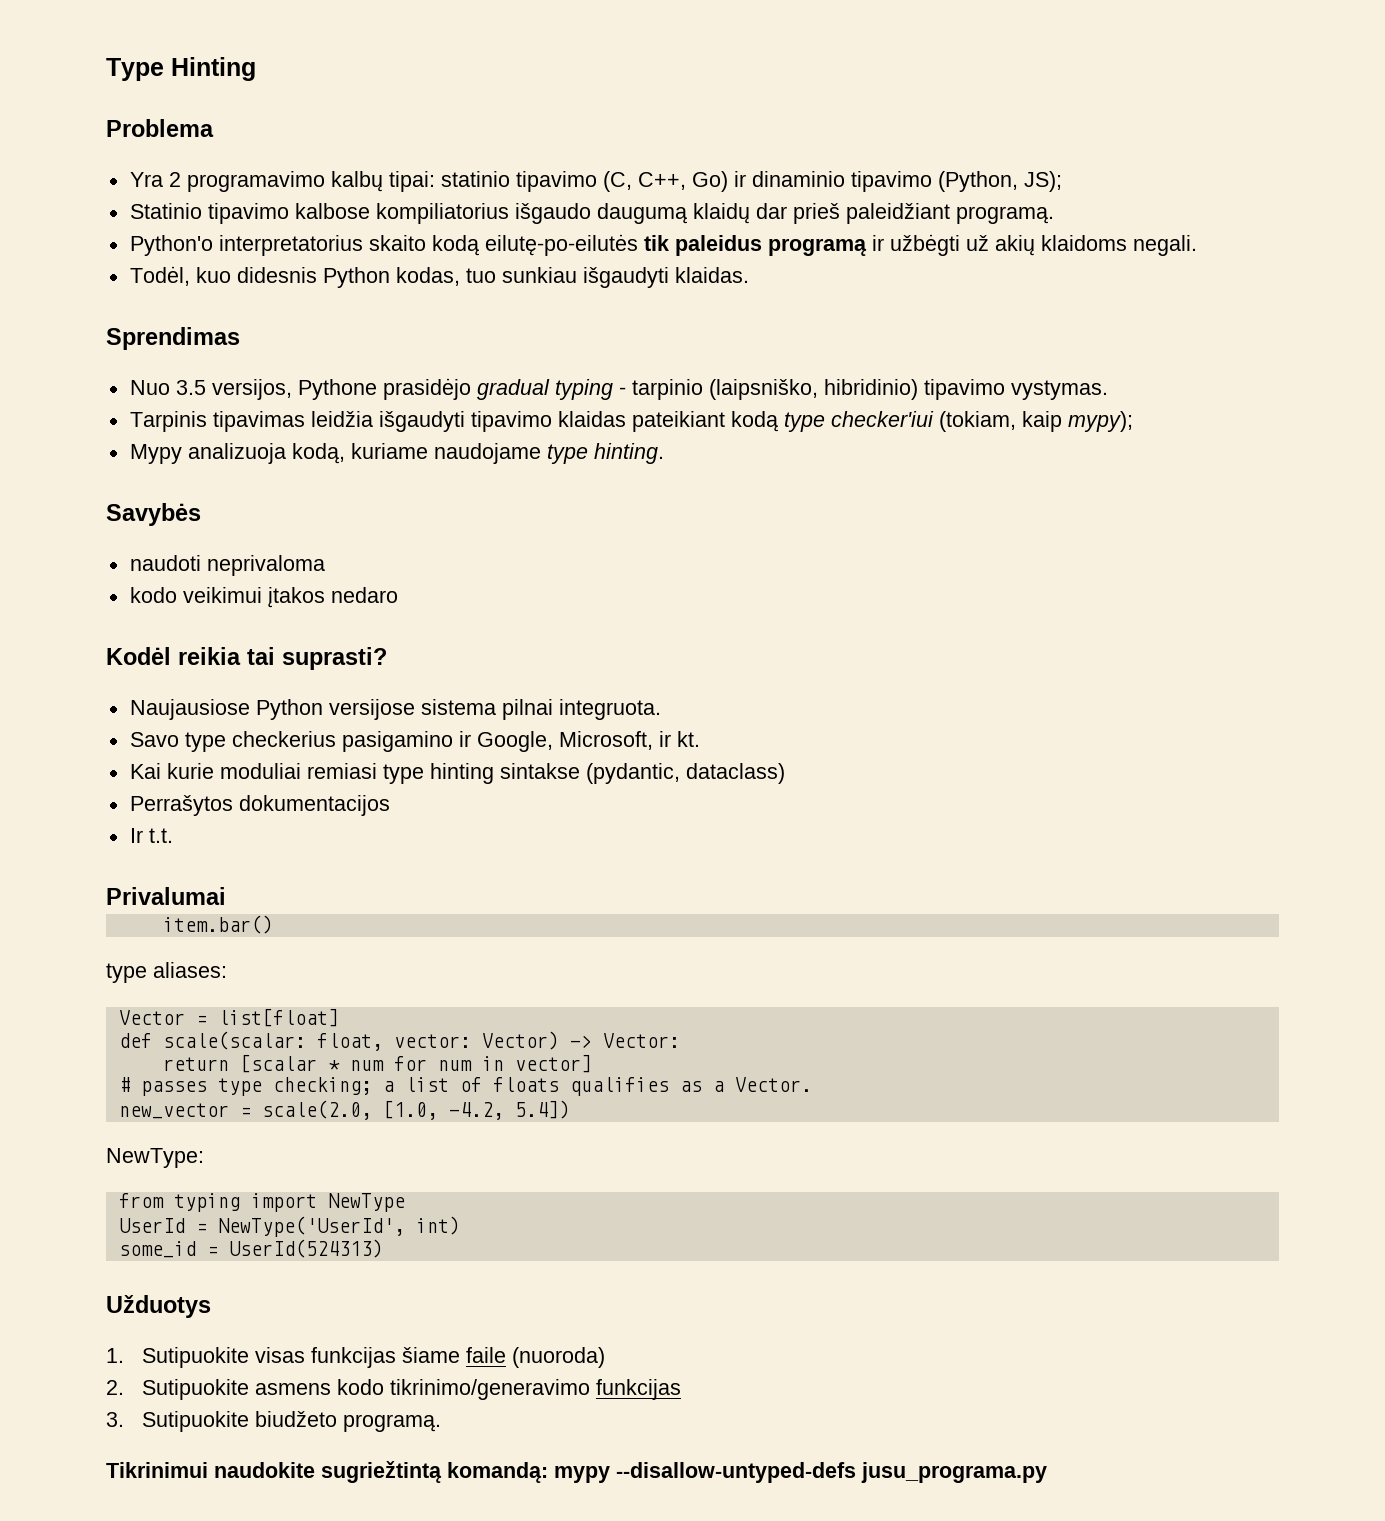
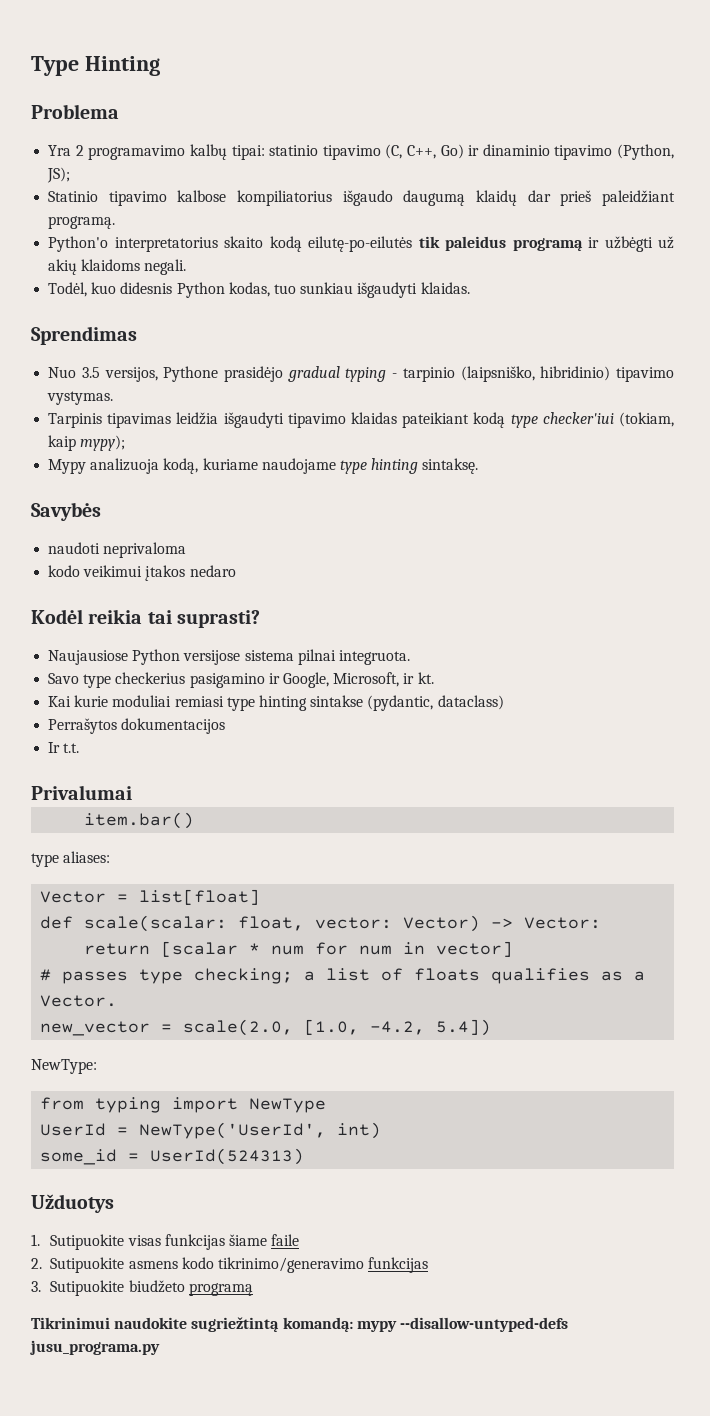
[593,443,664,464] hinting. -> [371,458,479,474] hinting sintaksę.
[512,1347,606,1368] (nuoroda) -> (300, 1240) none
[343,1414,442,1432] programą. -> [188,1283,253,1296] programą

